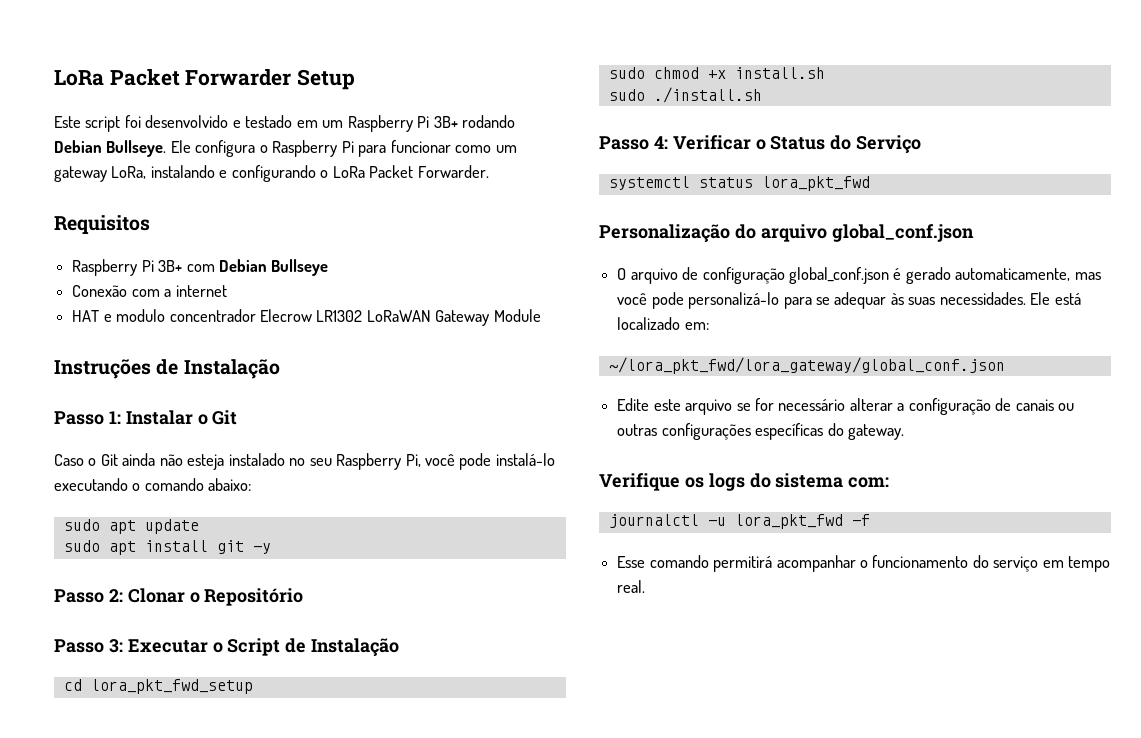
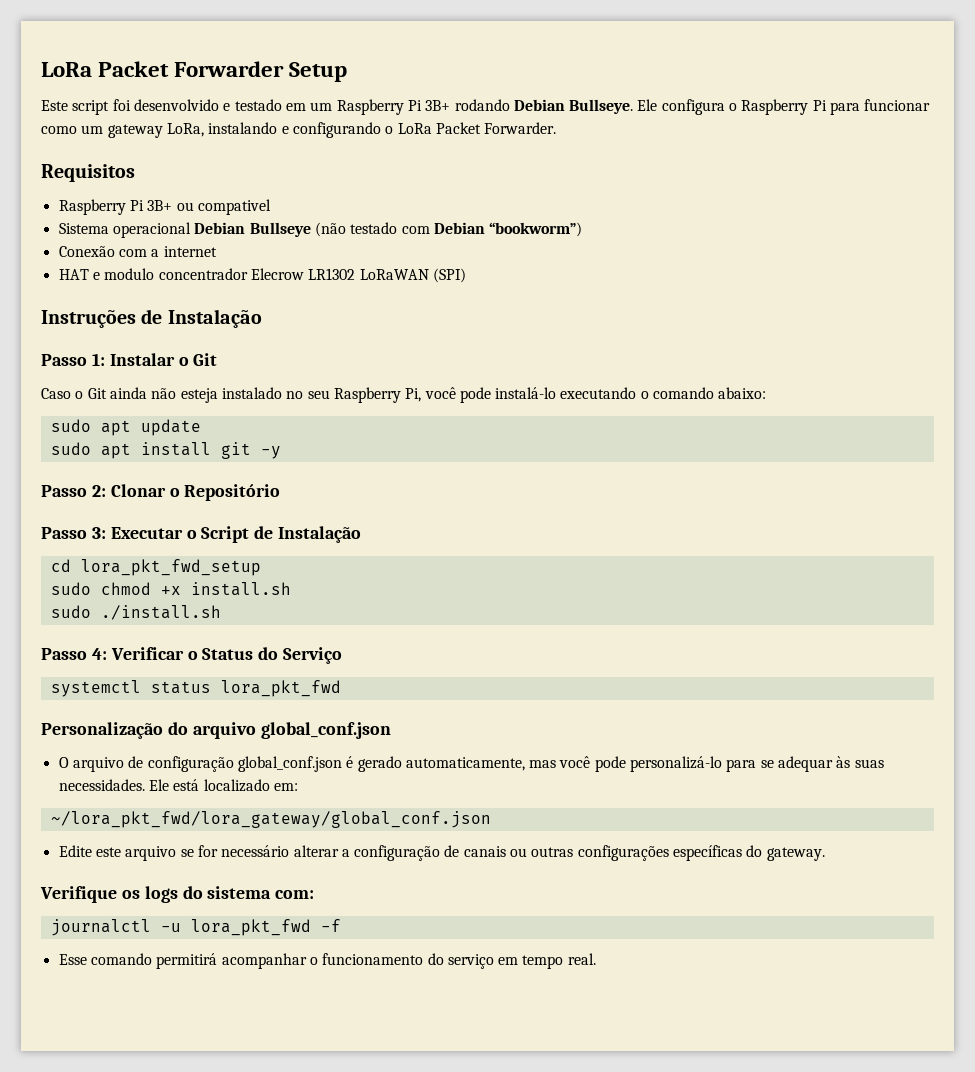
(183, 266) none -> [176,199,271,215] [58,222,398,238] ou compativel // Sistema operacional Debian Bullseye (não testado
[271,259,329,276] Bullseye -> [489,222,583,237] “bookworm”)
[435,309,541,326] Gateway Module -> [432,268,466,283] (SPI)

